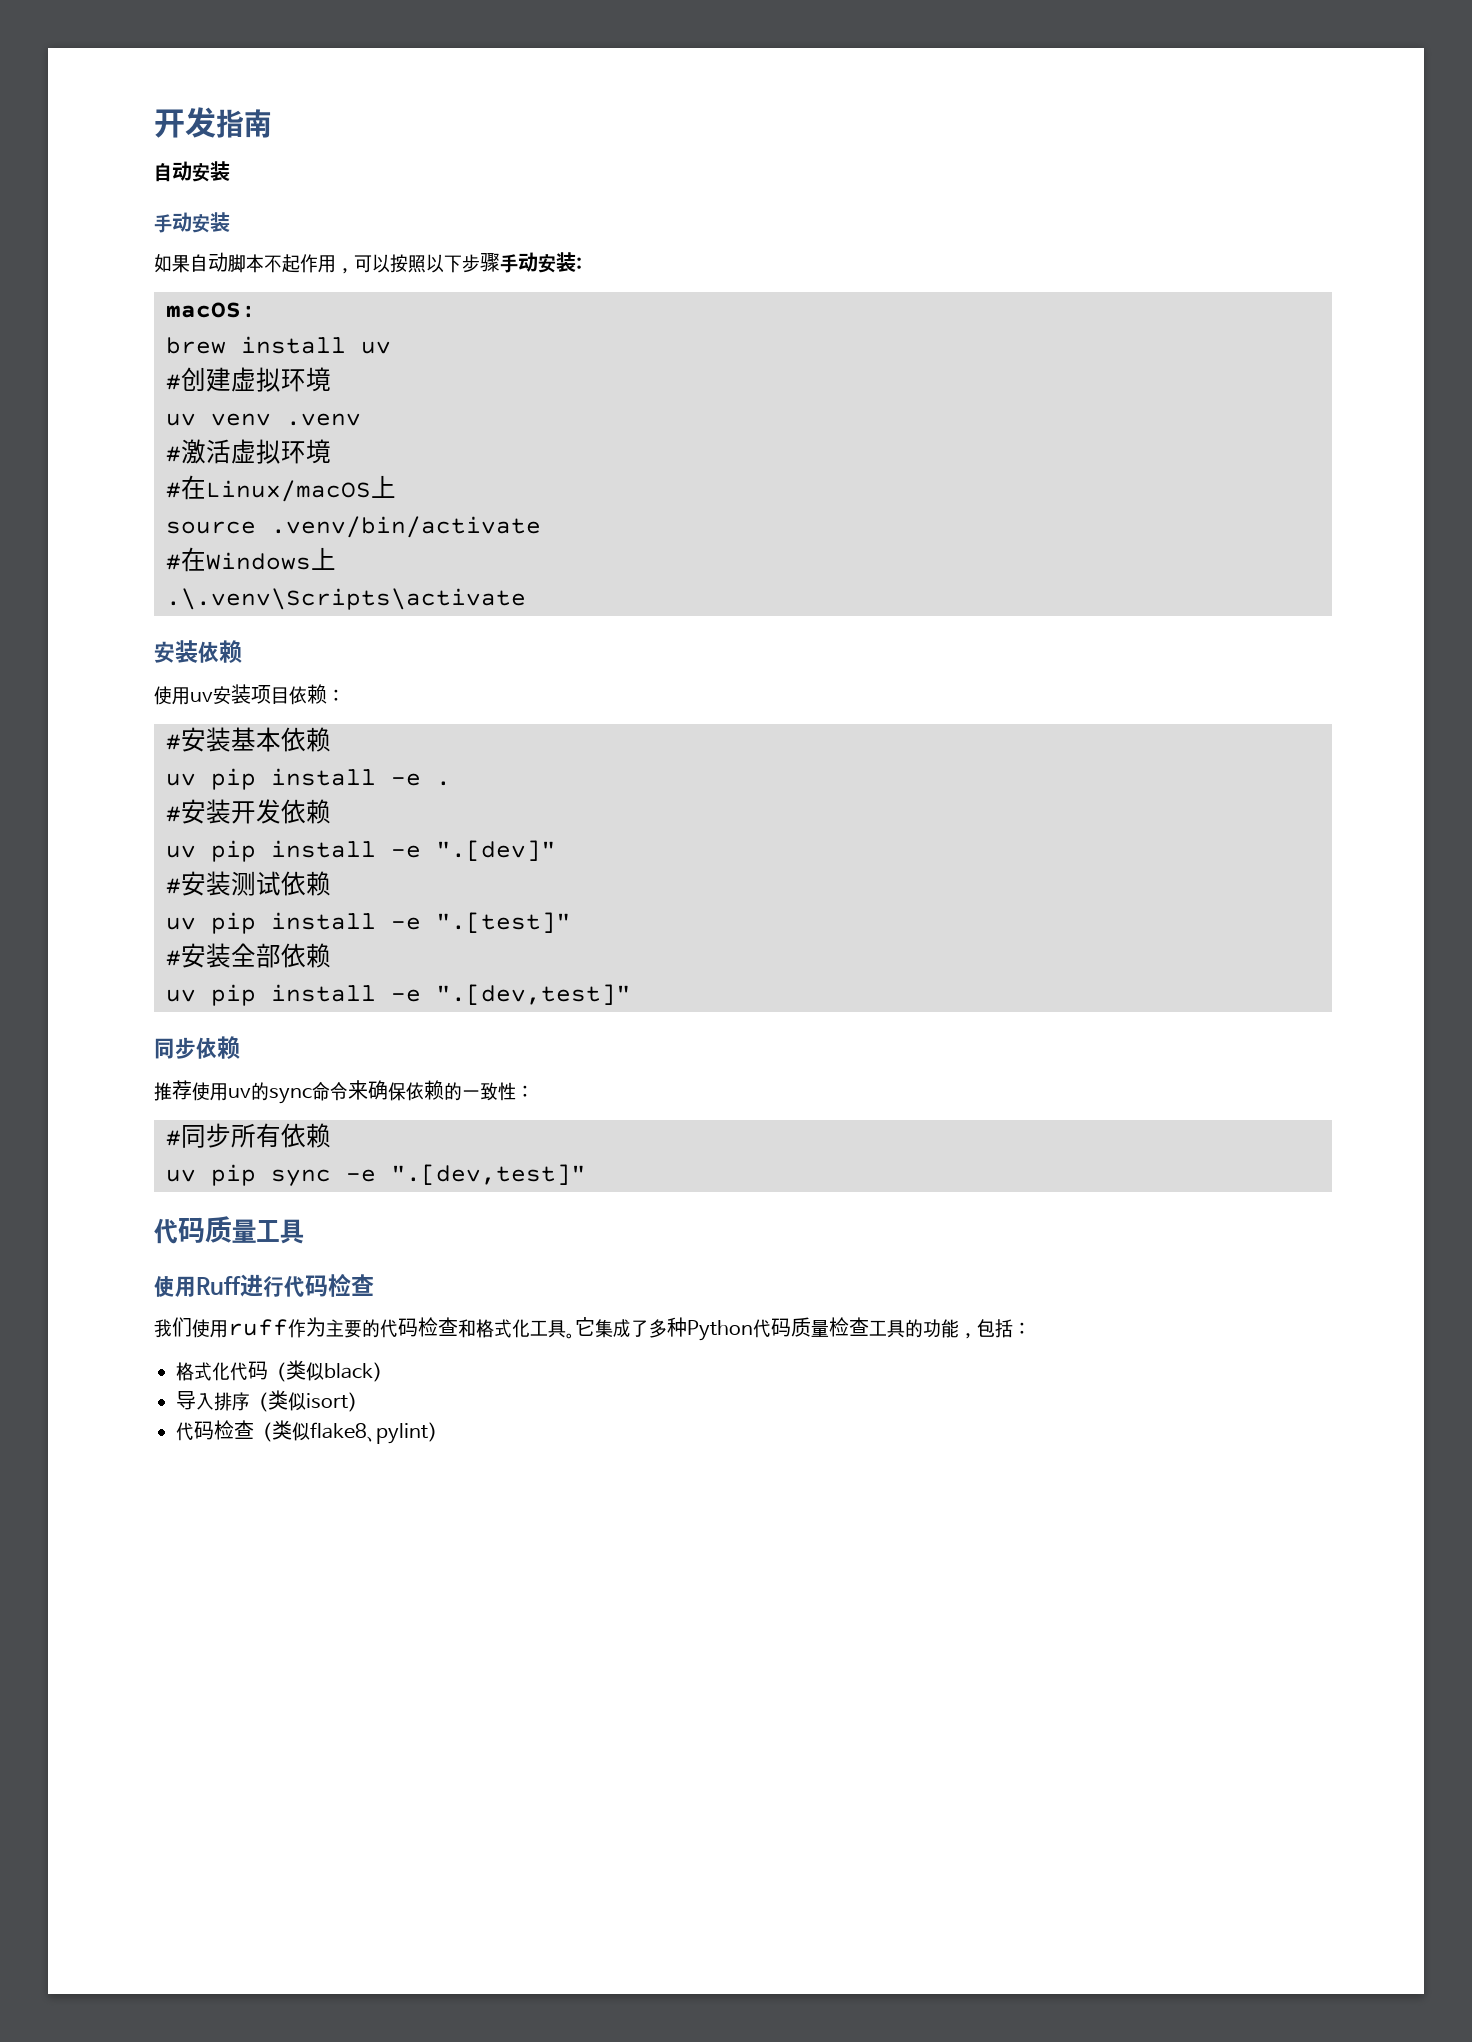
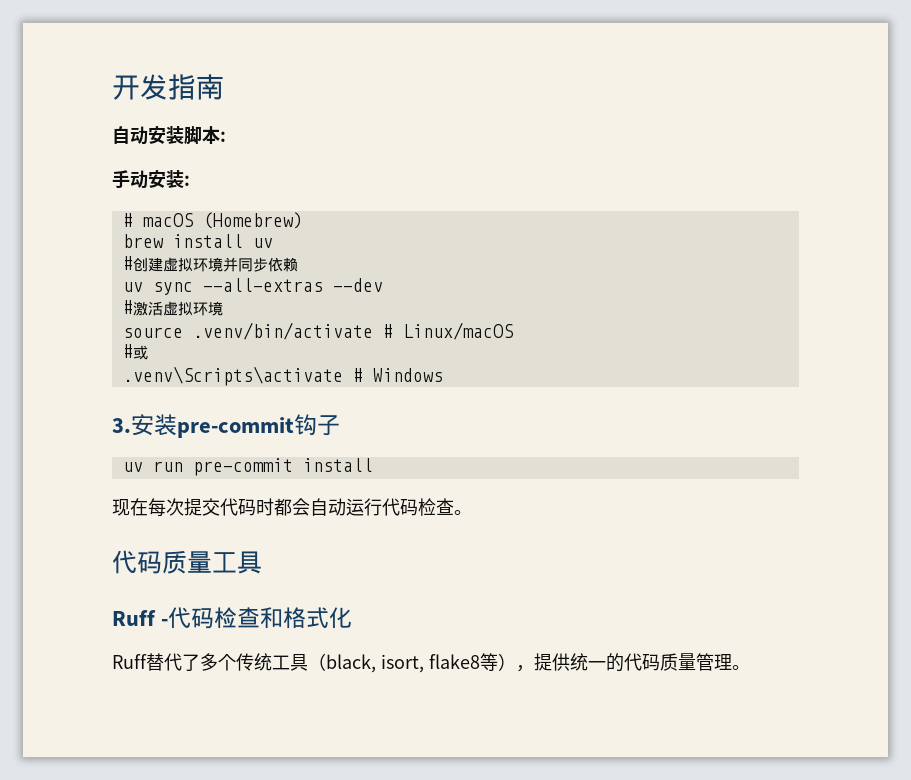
[154,212,230,233] [154,252,500,274] // 手动安装 // 如果自动脚本不起作用，可以按照以下步骤 -> [184,126,226,144] 脚本: //
[166,302,256,318] macOS: -> [122,212,303,229] # macOS (Homebrew)
[166,413,361,426] // uv venv .venv -> [222,257,298,272] [122,278,383,295] 并同步依赖 // uv sync --all-extras --dev
[166,475,396,502] // #在Linux/macOS上 -> (223, 308) none
[166,547,206,572] // #在 -> [382,322,514,340] [122,344,148,360] [122,366,363,386] # Linux/macOS // #或 // .venv\Scripts\activate #
[311,547,336,570] [166,588,526,610] [154,640,242,663] [154,684,345,705] [166,727,331,752] [166,768,451,790] [166,799,331,824] [166,840,556,862] [166,871,331,896] [166,912,571,934] [166,943,331,968] [166,984,631,1006] [154,1036,240,1059] [154,1080,534,1104] [166,1123,331,1148] [166,1164,586,1186] [154,1216,304,1244] [154,1273,374,1297] [154,1317,1031,1341] [176,1360,391,1382] [176,1390,366,1412] [176,1420,446,1444] 上 // .\.venv\Scripts\activate // 安装依赖 // 使用uv安装项目依赖： // #安装基本依赖 // uv pip install -e . // #安装开发依赖 // uv pip install -e ".[dev]" // #安装测试依赖 // uv pip install -e ".[test]" // #安装全部依赖 // uv pip install -e ".[dev,test]" // 同步依赖 // 推荐使用uv的sync命令来确保依赖的一致性： // #同步所有依赖 // uv pip sync -e ".[dev,test]" // 代码质量工具 // 使用Ruff进行代码检查 // 我们使用ruff作为主要的代码检查和格式化工具。它集成了多种Python代码质量检查工具的功能，包括： // 格式化代码（类似black） // 导入排序（类似isort） // 代码检查（类似flake8、pylint） -> [112,414,340,438] [122,458,373,476] [112,498,472,517] [112,550,262,574] [112,607,353,629] [112,653,750,673] // 3.安装pre-commit钩子 // uv run pre-commit install // 现在每次提交代码时都会自动运行代码检查。 // 代码质量工具 // Ruff -代码检查和格式化 // Ruff替代了多个传统工具（black, isort, flake8等），提供统一的代码质量管理。

